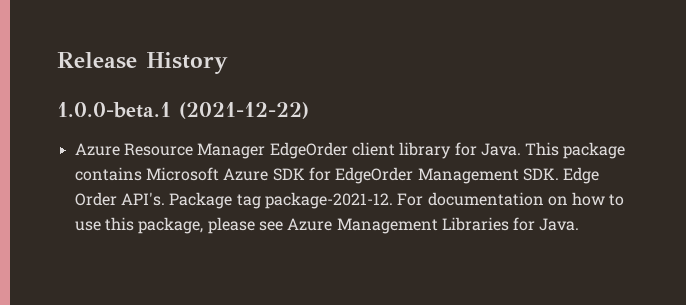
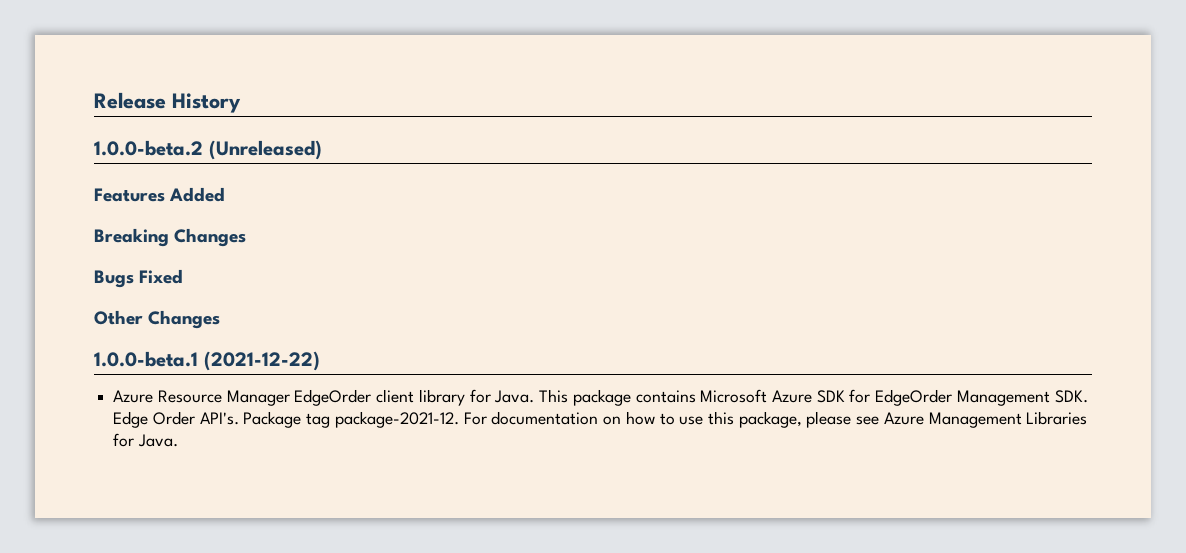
(228, 63) none -> [94,140,322,160] [94,187,226,202] [94,228,247,247] [94,269,184,288] [94,310,221,329] // 1.0.0-beta.2 (Unreleased) // Features Added // Breaking Changes // Bugs Fixed // Other Changes

